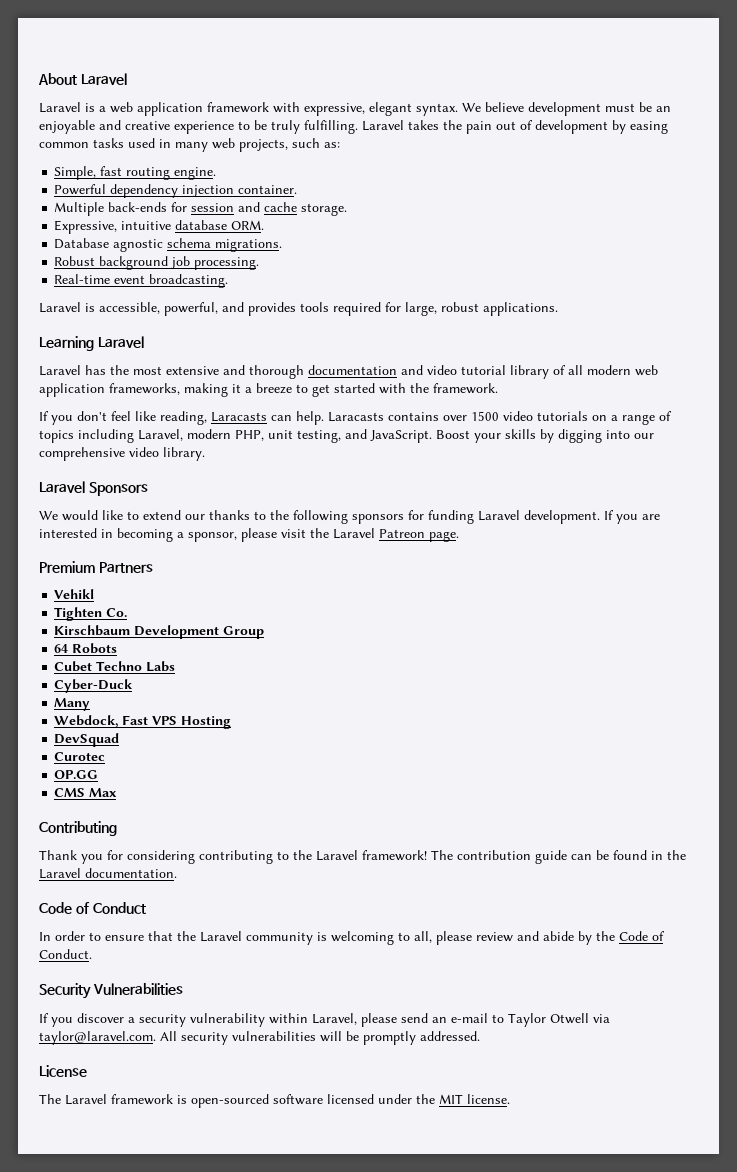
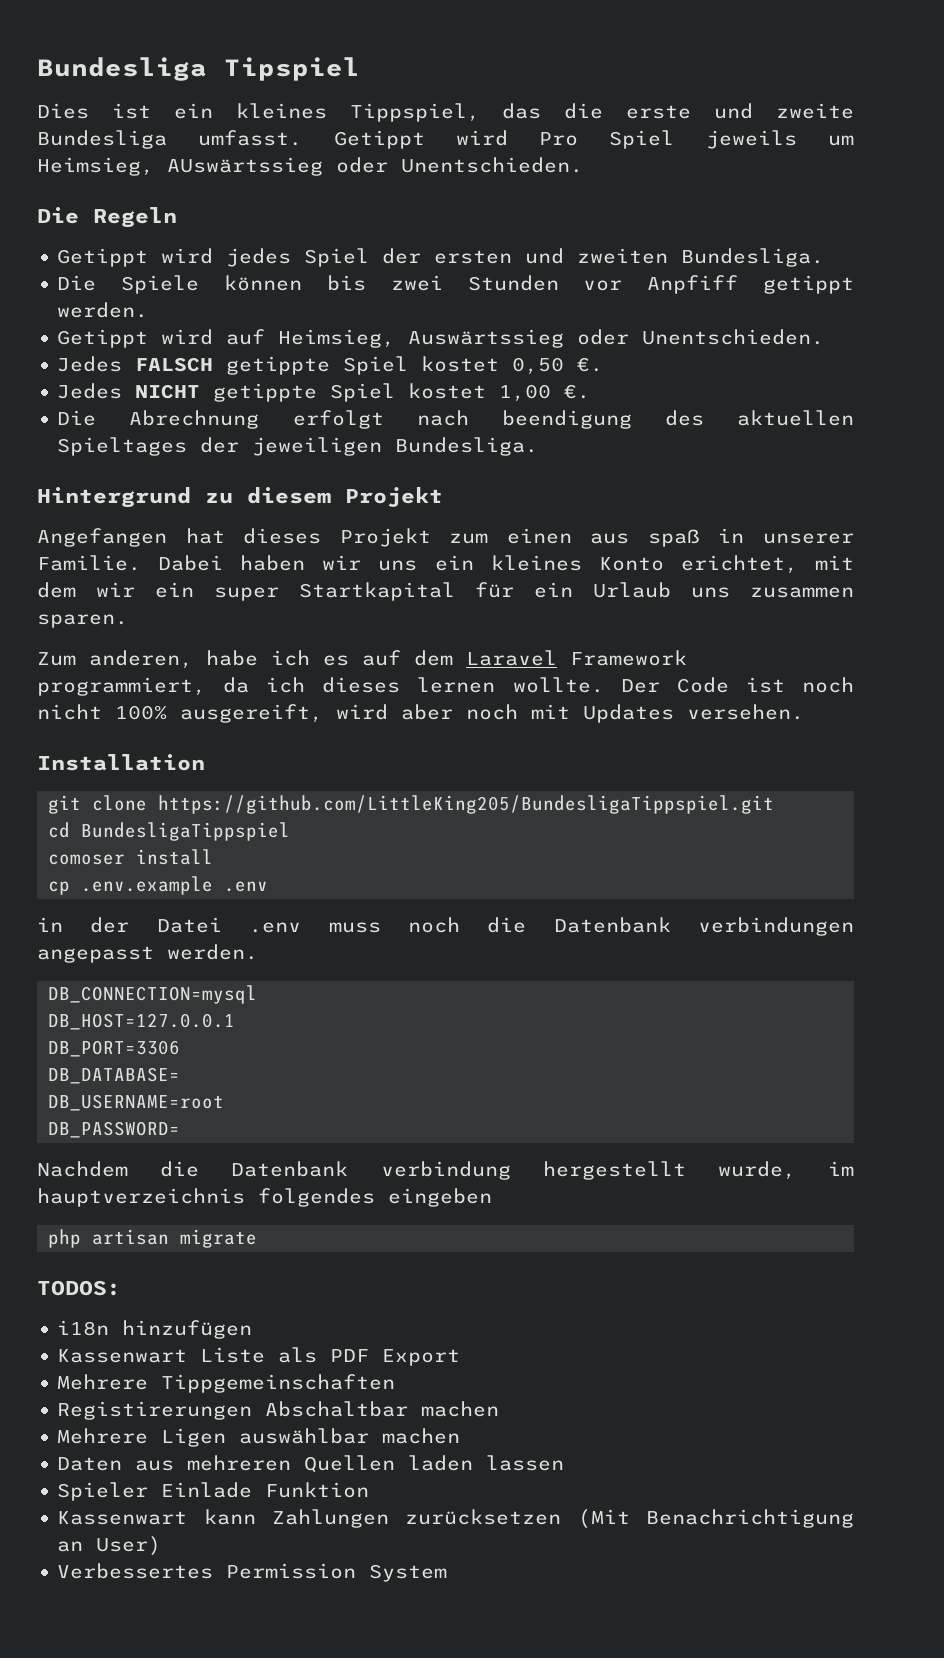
[38,73,127,85] [39,102,671,116] [39,120,668,134] [39,138,340,152] [54,166,217,180] [54,184,298,198] [54,202,348,216] [54,220,265,234] [54,238,283,252] [54,256,260,270] [54,274,229,288] [39,302,558,316] [39,336,144,351] [39,365,658,379] [39,383,498,397] [39,411,672,425] [39,429,654,443] [39,447,205,461] [39,481,148,496] [39,510,660,524] [39,528,459,542] [39,561,153,573] [54,589,95,599] [54,607,128,621] [54,625,265,639] [54,643,118,654] [54,661,176,672] [54,679,134,693] [54,698,91,711] [54,715,232,729] [54,733,120,747] [54,752,106,761] [54,770,99,779] [54,788,118,797] [39,821,117,836] [39,850,686,864] [39,868,177,879] [39,902,146,914] [39,931,665,945] [39,949,92,959] [39,983,183,999] [39,1013,610,1027] [39,1031,480,1045] [39,1065,87,1077] [39,1094,510,1108] About Laravel // Laravel is a web application framework with expressive, elegant syntax. We believe development must be an enjoyable and creative experience to be truly fulfilling. Laravel takes the pain out of development by easing common tasks used in many web projects, such as: // Simple, fast routing engine. // Powerful dependency injection container. // Multiple back-ends for session and cache storage. // Expressive, intuitive database ORM. // Database agnostic schema migrations. // Robust background job processing. // Real-time event broadcasting. // Laravel is accessible, powerful, and provides tools required for large, robust applications. // Learning Laravel // Laravel has the most extensive and thorough documentation and video tutorial library of all modern web application frameworks, making it a breeze to get started with the framework. // If you don't feel like reading, Laracasts can help. Laracasts contains over 1500 video tutorials on a range of topics including Laravel, modern PHP, unit testing, and JavaScript. Boost your skills by digging into our comprehensive video library. // Laravel Sponsors // We would like to extend our thanks to the following sponsors for funding Laravel development. If you are interested in becoming a sponsor, please visit the Laravel Patreon page. // Premium Partners // Vehikl // Tighten Co. // Kirschbaum Development Group // 64 Robots // Cubet Techno Labs // Cyber-Duck // Many // Webdock, Fast VPS Hosting // DevSquad // Curotec // OP.GG // CMS Max // Contributing // Thank you for considering contributing to the Laravel framework! The contribution guide can be found in the Laravel documentation. // Code of Conduct // In order to ensure that the Laravel community is welcoming to all, please review and abide by the Code of Conduct. // Security Vulnerabilities // If you discover a security vulnerability within Laravel, please send an e-mail to Taylor Otwell via taylor@laravel.com. All security vulnerabilities will be promptly addressed. // License // The Laravel framework is open-sourced software licensed under the MIT license. -> [37,57,360,81] [37,103,855,122] [37,130,855,149] [37,157,583,176] [37,207,177,228] [57,248,825,267] [57,275,854,294] [57,302,149,318] [57,329,825,348] [57,356,604,375] [57,383,591,402] [57,410,854,429] [57,437,539,456] [37,487,443,508] [37,528,854,547] [37,555,854,574] [37,582,854,601] [37,614,128,628] [37,650,687,669] [37,677,854,696] [37,704,804,723] [37,754,205,771] [48,795,775,814] [48,822,291,841] [48,849,214,865] [48,876,269,895] [37,917,854,936] [37,944,258,963] [48,985,258,1004] [48,1013,236,1030] [48,1040,181,1057] [48,1067,181,1084] [48,1094,225,1111] [48,1121,181,1138] [37,1161,854,1180] [37,1188,492,1207] [48,1229,258,1248] [37,1280,121,1296] [57,1320,253,1339] [57,1347,461,1366] [57,1374,396,1393] [57,1401,500,1420] [57,1428,461,1447] [57,1455,565,1473] [57,1482,370,1501] [57,1509,854,1529] [57,1536,162,1556] [57,1563,448,1582] Bundesliga Tipspiel // Dies ist ein kleines Tippspiel, das die erste und zweite Bundesliga umfasst. Getippt wird Pro Spiel jeweils um Heimsieg, AUswärtssieg oder Unentschieden. // Die Regeln // Getippt wird jedes Spiel der ersten und zweiten Bundesliga. // Die Spiele können bis zwei Stunden vor Anpfiff getippt werden. // Getippt wird auf Heimsieg, Auswärtssieg oder Unentschieden. // Jedes FALSCH getippte Spiel kostet 0,50 €. // Jedes NICHT getippte Spiel kostet 1,00 €. // Die Abrechnung erfolgt nach beendigung des aktuellen Spieltages der jeweiligen Bundesliga. // Hintergrund zu diesem Projekt // Angefangen hat dieses Projekt zum einen aus spaß in unserer Familie. Dabei haben wir uns ein kleines Konto erichtet, mit dem wir ein super Startkapital für ein Urlaub uns zusammen sparen. // Zum anderen, habe ich es auf dem Laravel Framework programmiert, da ich dieses lernen wollte. Der Code ist noch nicht 100% ausgereift, wird aber noch mit Updates versehen. // Installation // git clone https://github.com/LittleKing205/BundesligaTippspiel.git // cd BundesligaTippspiel // comoser install // cp .env.example .env // in der Datei .env muss noch die Datenbank verbindungen angepasst werden. // DB_CONNECTION=mysql // DB_HOST=127.0.0.1 // DB_PORT=3306 // DB_DATABASE= // DB_USERNAME=root // DB_PASSWORD= // Nachdem die Datenbank verbindung hergestellt wurde, im hauptverzeichnis folgendes eingeben // php artisan migrate // TODOS: // i18n hinzufügen // Kassenwart Liste als PDF Export // Mehrere Tippgemeinschaften // Registirerungen Abschaltbar machen // Mehrere Ligen auswählbar machen // Daten aus mehreren Quellen laden lassen // Spieler Einlade Funktion // Kassenwart kann Zahlungen zurücksetzen (Mit Benachrichtigung an User) // Verbessertes Permission System

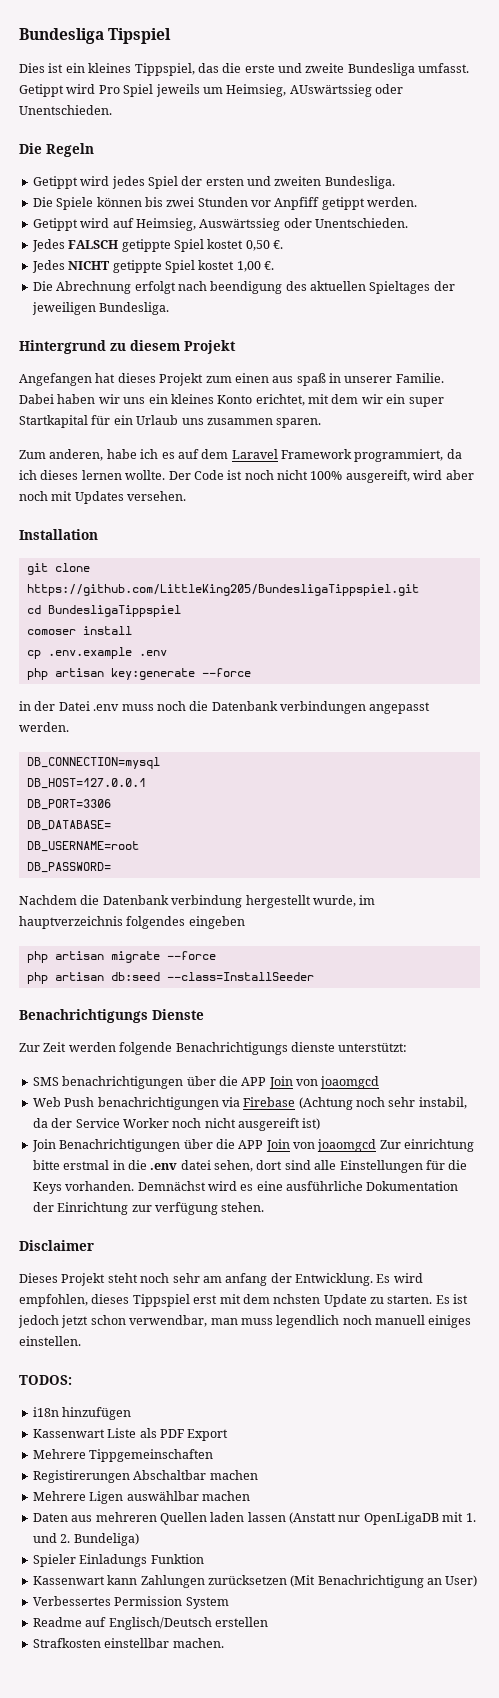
(269, 886) none -> [26,668,251,680] // php artisan key:generate --force
(258, 1238) none -> [166,951,216,960] [26,972,314,984] [19,1009,204,1023] [19,1042,408,1055] [32,1076,380,1089] [32,1097,467,1110] [32,1118,321,1131] [31,1139,475,1152] [32,1160,468,1173] [32,1181,459,1194] [32,1202,265,1215] [19,1240,94,1251] [19,1273,423,1286] [19,1294,469,1307] [18,1315,472,1328] [19,1336,81,1346] --force // php artisan db:seed --class=InstallSeeder // Benachrichtigungs Dienste // Zur Zeit werden folgende Benachrichtigungs dienste unterstützt: // SMS benachrichtigungen über die APP Join von joaomgcd // Web Push benachrichtigungen via Firebase (Achtung noch sehr instabil, da der Service Worker noch nicht ausgereift ist) // Join Benachrichtigungen über die APP Join von joaomgcd Zur einrichtung bitte erstmal in die .env datei sehen, dort sind alle Einstellungen für die Keys vorhanden. Demnächst wird es eine ausführliche Dokumentation der Einrichtung zur verfügung stehen. // Disclaimer // Dieses Projekt steht noch sehr am anfang der Entwicklung. Es wird empfohlen, dieses Tippspiel erst mit dem nchsten Update zu starten. Es ist jedoch jetzt schon verwendbar, man muss legendlich noch manuell einiges einstellen.
(565, 1463) none -> [289,1512,476,1525] [32,1533,139,1546] (Anstatt nur OpenLigaDB mit 1. und 2. Bundeliga)
[161,1482,253,1498] Einlade -> [79,1554,148,1567] Einladungs
(448, 1573) none -> [32,1617,268,1630] [32,1638,224,1648] // Readme auf Englisch/Deutsch erstellen // Strafkosten einstellbar machen.

